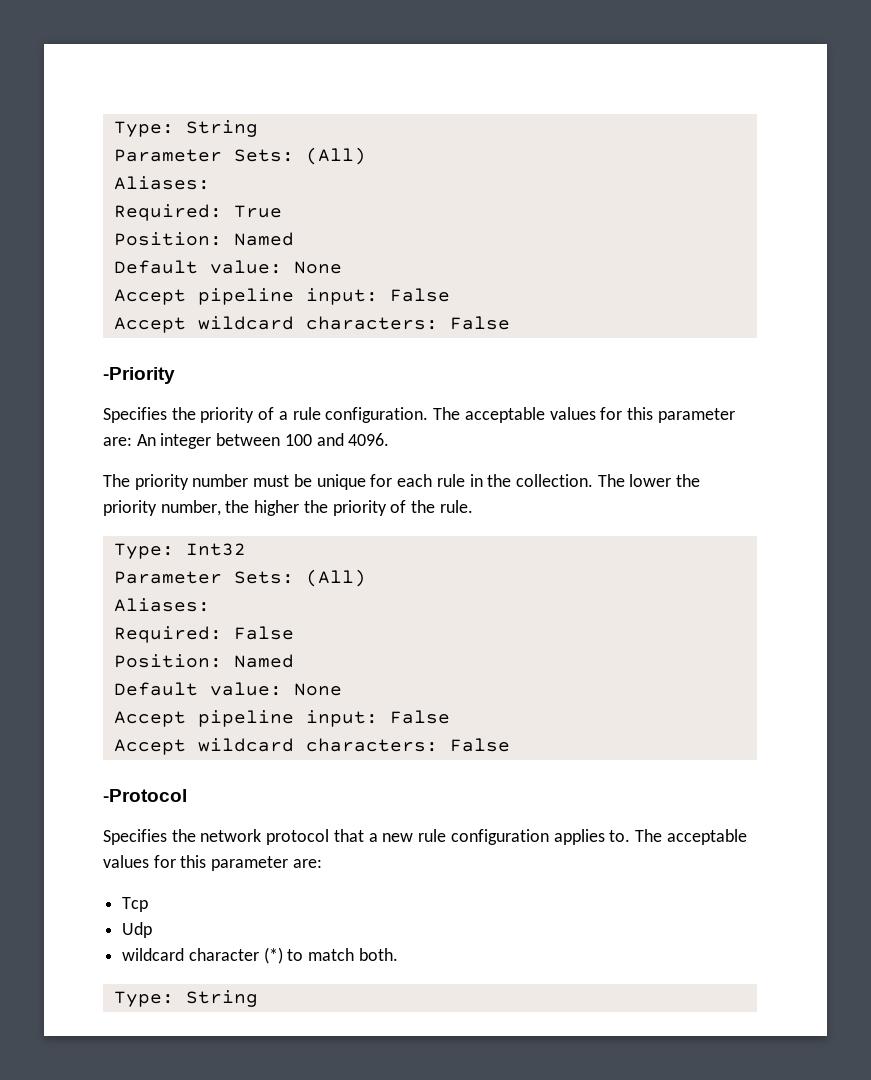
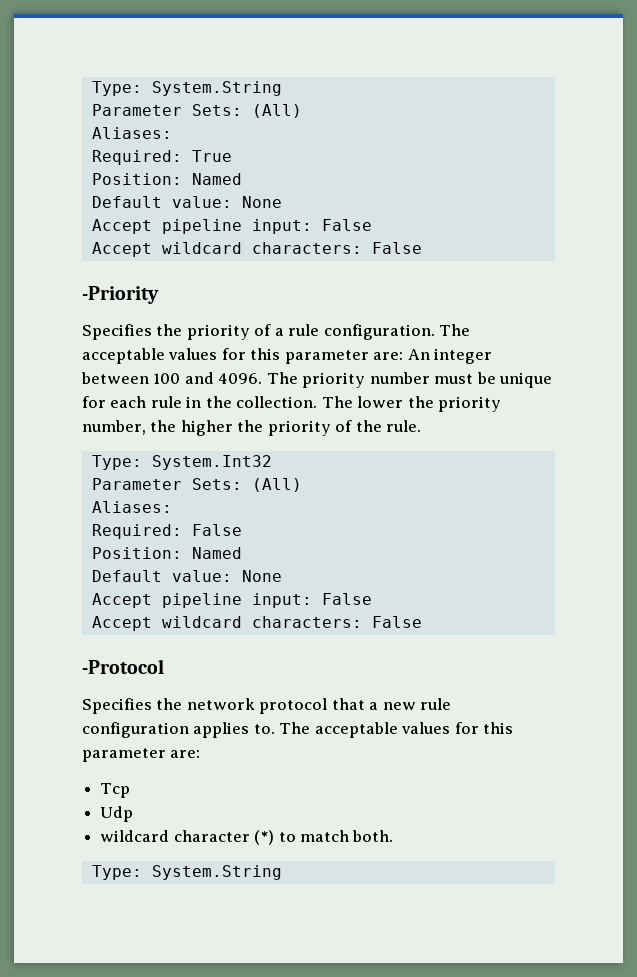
[113,120,258,137] Type: String -> [91,81,282,96] Type: System.String
(390, 439) // -> (263, 378) none
[185,543,246,556] Int32 -> [151,455,272,470] System.Int32
[185,990,258,1007] String -> [151,865,282,880] System.String

